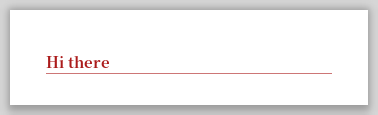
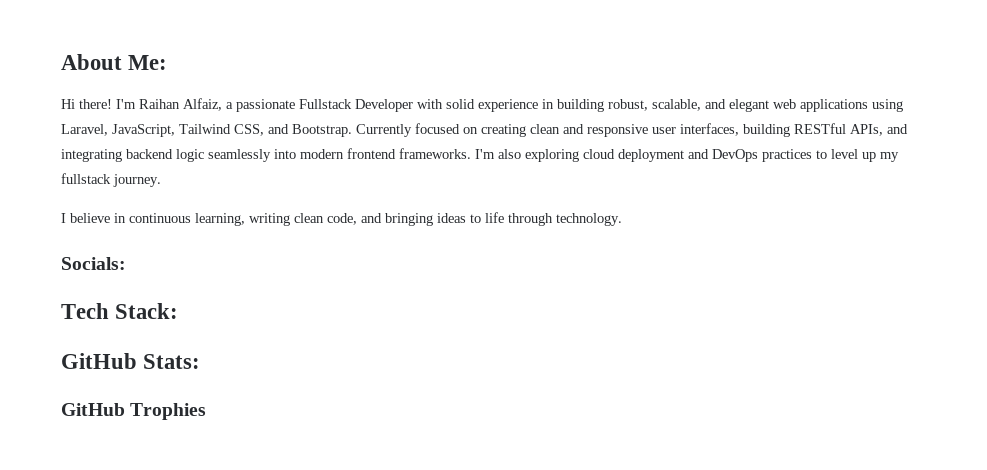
[46,55,111,68] Hi there -> [61,54,168,70] [61,98,903,112] [61,123,908,137] [61,148,899,162] [61,173,161,187] [61,212,622,226] [61,257,126,270] [61,303,179,319] [61,353,201,369] [61,403,207,420] About Me: // Hi there! I'm Raihan Alfaiz, a passionate Fullstack Developer with solid experience in building robust, scalable, and elegant web applications using Laravel, JavaScript, Tailwind CSS, and Bootstrap. Currently focused on creating clean and responsive user interfaces, building RESTful APIs, and integrating backend logic seamlessly into modern frontend frameworks. I'm also exploring cloud deployment and DevOps practices to level up my fullstack journey. // I believe in continuous learning, writing clean code, and bringing ideas to life through technology. // Socials: // Tech Stack: // GitHub Stats: // GitHub Trophies

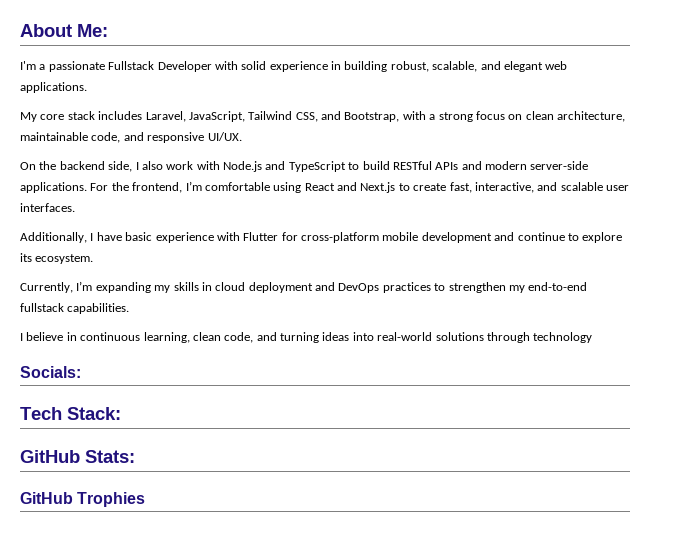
[61,98,222,111] Hi there! I'm Raihan Alfaiz, -> [20,61,36,70] I'm
[800,99,903,112] applications using -> [20,82,87,93] [20,111,143,122] applications. // My core stack includes
[292,123,908,137] [61,148,579,162] Bootstrap. Currently focused on creating clean and responsive user interfaces, building RESTful APIs, and integrating backend logic seamlessly into modern frontend frameworks. I'm also exploring -> [344,111,625,122] [20,132,242,143] [20,161,589,172] [20,181,629,193] [20,203,75,212] [20,232,623,243] [20,253,94,264] [20,281,212,293] Bootstrap, with a strong focus on clean architecture, maintainable code, and responsive UI/UX. // On the backend side, I also work with Node.js and TypeScript to build RESTful APIs and modern server-side applications. For the frontend, I’m comfortable using React and Next.js to create fast, interactive, and scalable user interfaces. // Additionally, I have basic experience with Flutter for cross-platform mobile development and continue to explore its ecosystem. // Currently, I’m expanding my skills in
[831,149,899,162] [61,173,161,187] level up my fullstack journey. -> [448,282,588,293] [20,303,130,314] strengthen my end-to-end fullstack capabilities.
[249,213,290,226] writing -> (190, 337) none
[385,212,622,226] bringing ideas to life through technology. -> [280,332,593,343] turning ideas into real-world solutions through technology

